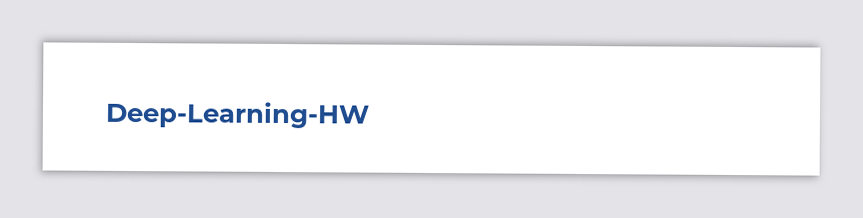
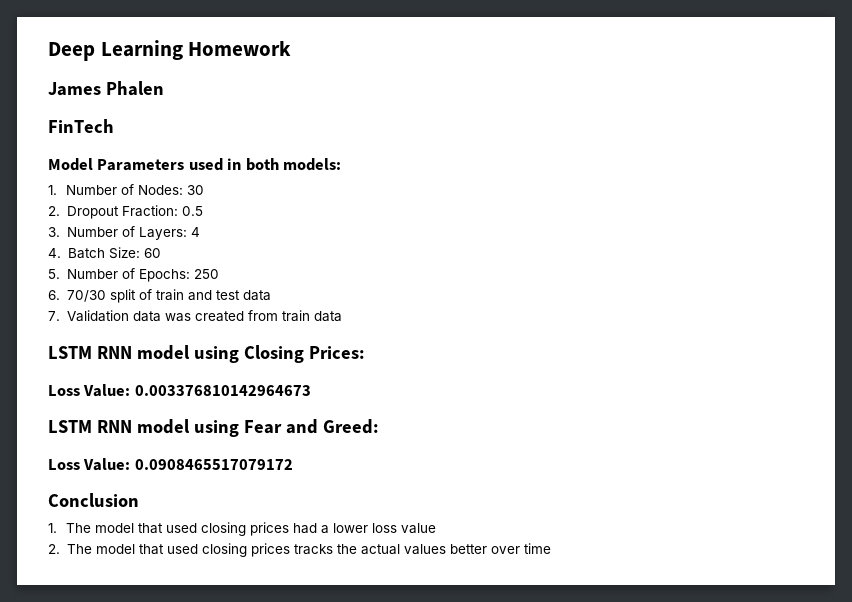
[105,100,370,129] Deep-Learning-HW -> [48,40,292,61] [48,81,164,96] [48,119,114,133] [48,158,342,171] [48,184,204,195] [48,205,203,219] [48,226,200,240] [48,247,161,259] [48,268,219,282] [48,289,271,303] [48,310,342,322] [48,345,365,363] [48,384,311,397] [48,419,379,437] [48,458,293,471] [48,493,139,507] [48,522,436,536] [48,543,551,557] Deep Learning Homework // James Phalen // FinTech // Model Parameters used in both models: // 1. Number of Nodes: 30 // 2. Dropout Fraction: 0.5 // 3. Number of Layers: 4 // 4. Batch Size: 60 // 5. Number of Epochs: 250 // 6. 70/30 split of train and test data // 7. Validation data was created from train data // LSTM RNN model using Closing Prices: // Loss Value: 0.003376810142964673 // LSTM RNN model using Fear and Greed: // Loss Value: 0.0908465517079172 // Conclusion // 1. The model that used closing prices had a lower loss value // 2. The model that used closing prices tracks the actual values better over time

